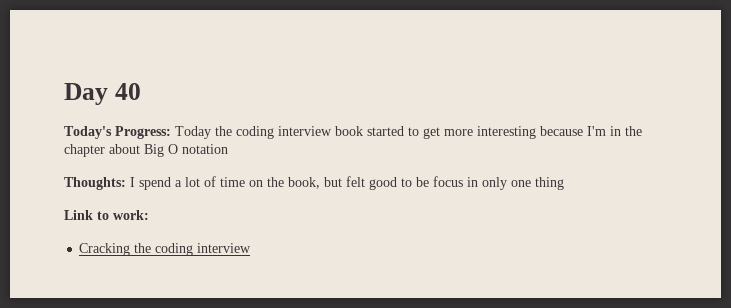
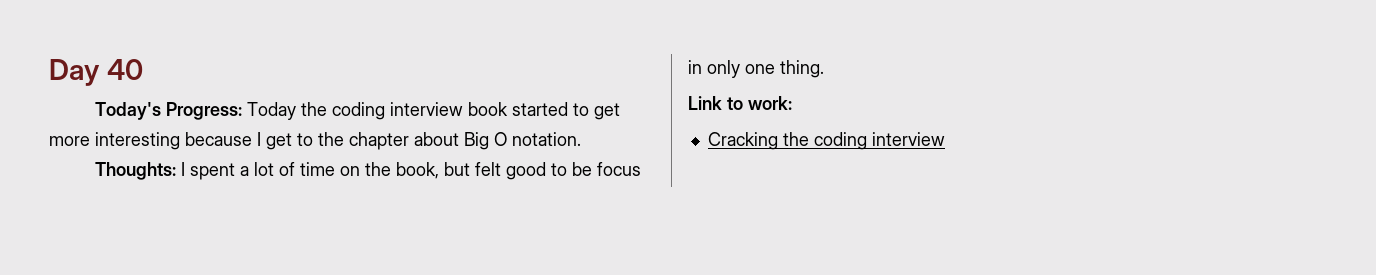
[587,126,621,136] I'm in -> [257,132,313,150] I get to
[182,144,228,154] notation -> [512,132,581,146] notation.
[139,177,171,190] spend -> [189,163,235,180] spent
[535,177,564,190] thing -> [780,60,824,78] thing.

